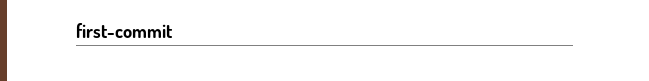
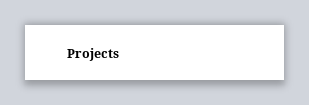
[76,23,173,38] first-commit -> [67,48,119,61] Projects

